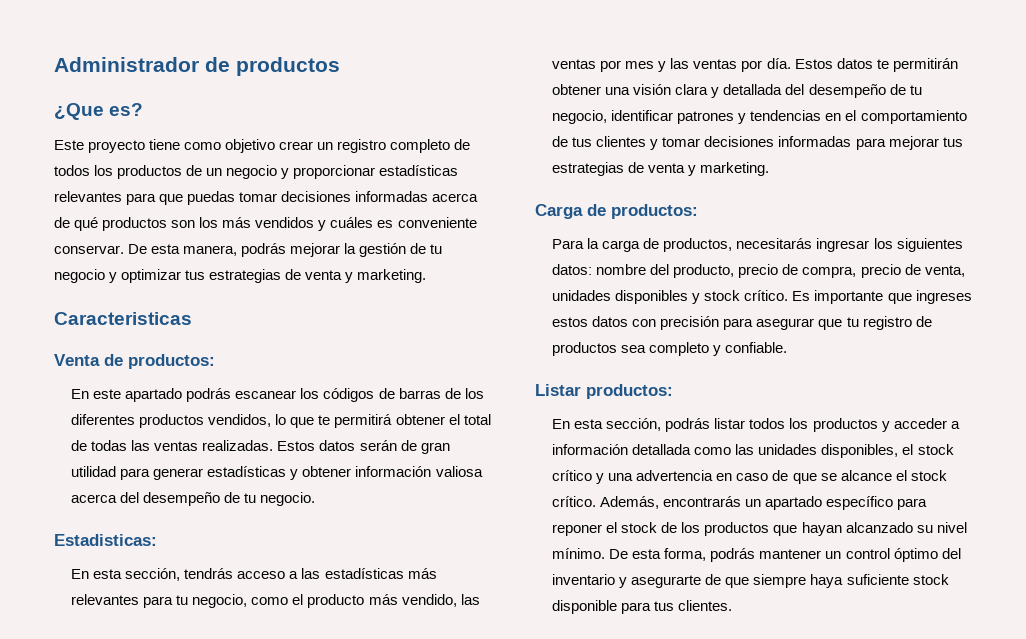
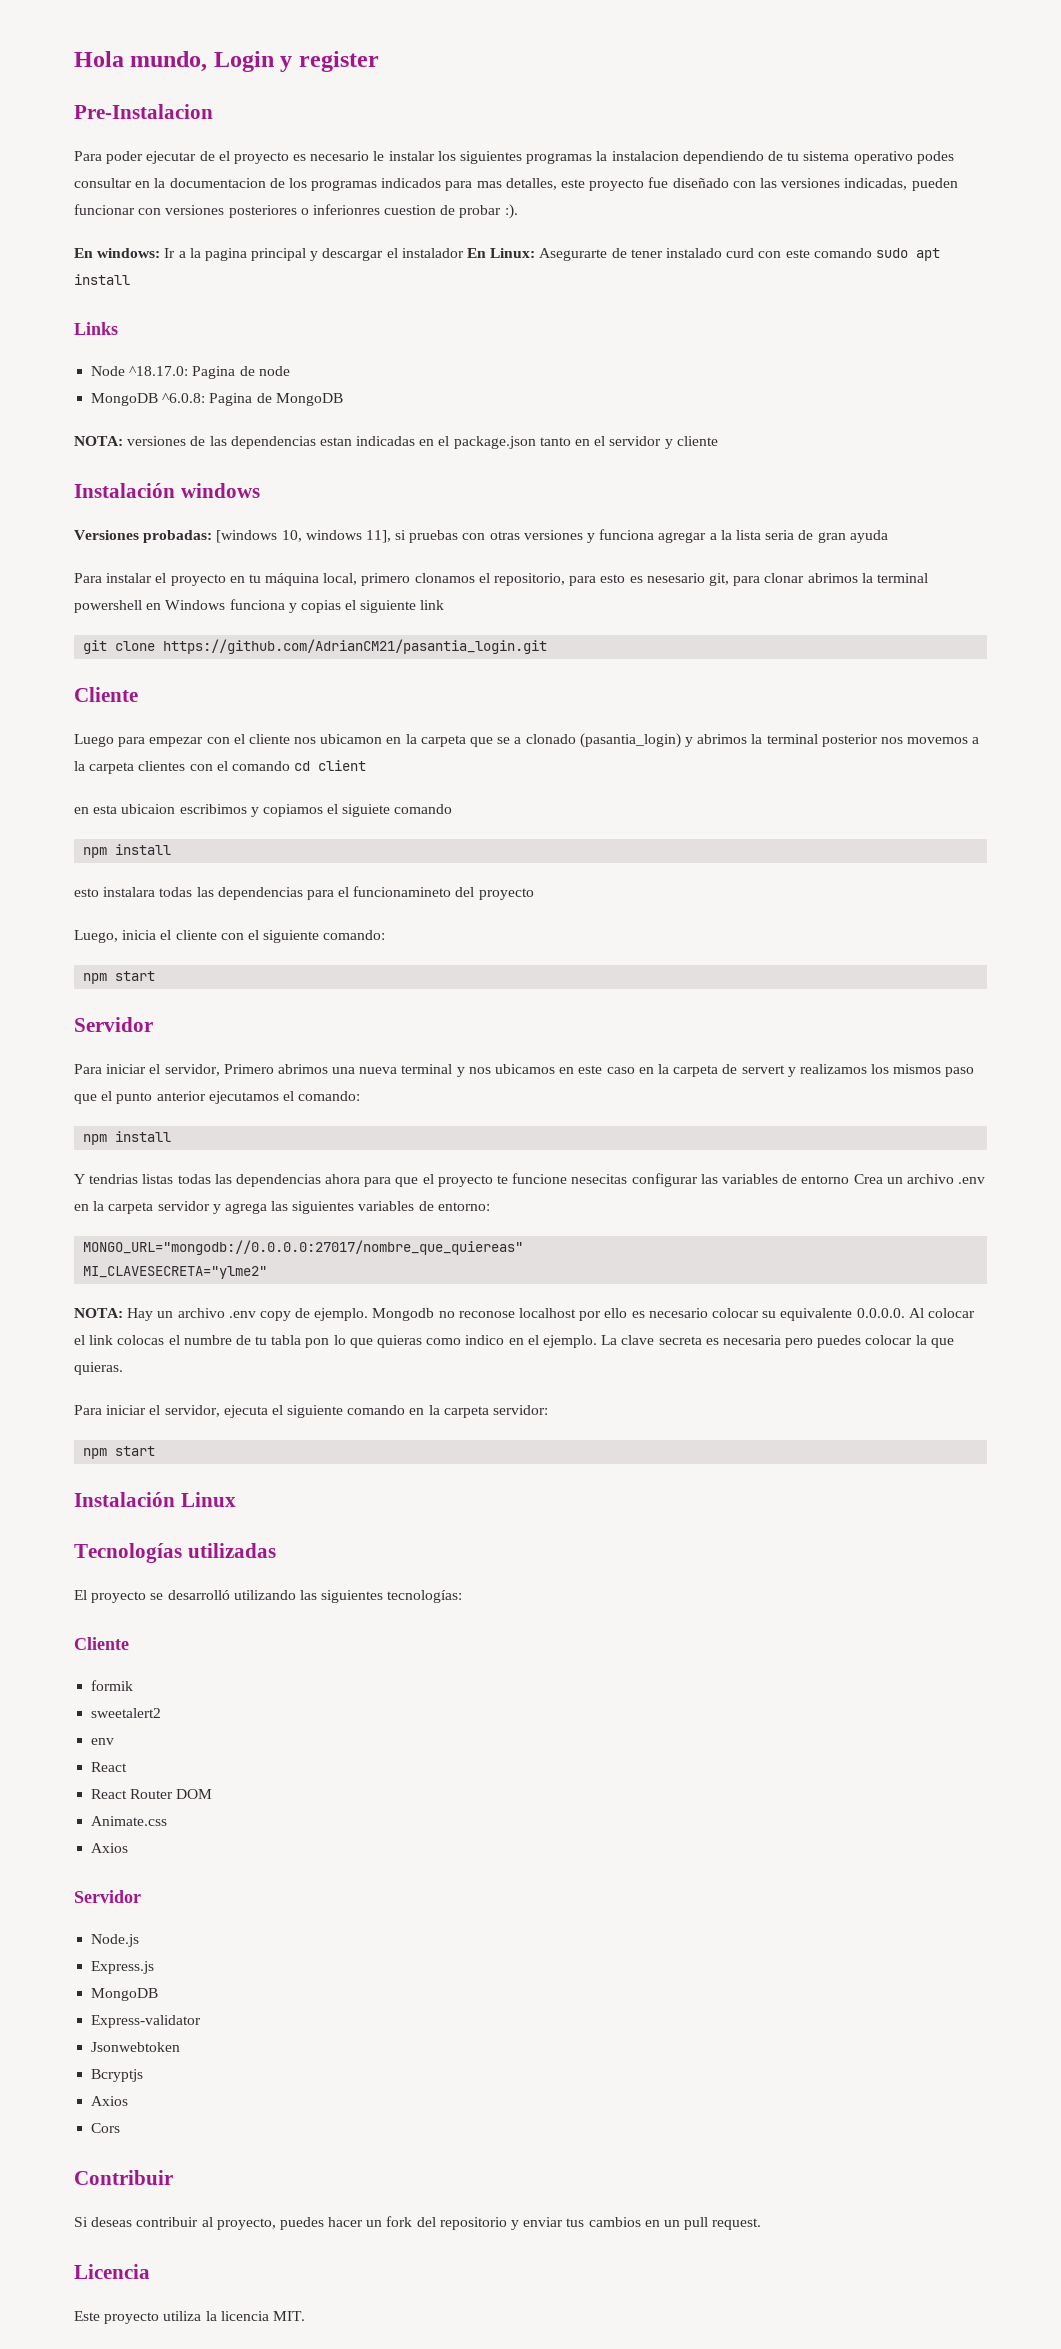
[54,57,340,76] [54,103,144,120] [54,139,471,153] [54,165,459,179] [54,191,479,205] [54,217,477,231] [54,243,443,257] [54,269,427,283] [54,312,192,325] [54,354,215,369] [71,388,484,402] [71,414,491,428] [71,440,450,454] [71,466,483,480] [71,492,316,506] [54,534,157,546] [71,568,437,581] [71,594,480,608] [552,58,958,72] [552,84,922,98] [552,110,967,124] [552,136,963,150] [552,162,770,176] [535,204,698,219] [552,238,963,252] [552,264,965,278] [552,290,972,304] [552,316,932,330] [552,342,788,356] [535,384,673,399] [552,418,960,432] [552,444,954,458] [552,470,947,484] [552,496,928,510] [552,522,967,536] [552,548,961,562] [552,574,949,588] [552,600,733,614] Administrador de productos // ¿Que es? // Este proyecto tiene como objetivo crear un registro completo de todos los productos de un negocio y proporcionar estadísticas relevantes para que puedas tomar decisiones informadas acerca de qué productos son los más vendidos y cuáles es conveniente conservar. De esta manera, podrás mejorar la gestión de tu negocio y optimizar tus estrategias de venta y marketing. // Caracteristicas // Venta de productos: // En este apartado podrás escanear los códigos de barras de los diferentes productos vendidos, lo que te permitirá obtener el total de todas las ventas realizadas. Estos datos serán de gran utilidad para generar estadísticas y obtener información valiosa acerca del desempeño de tu negocio. // Estadisticas: // En esta sección, tendrás acceso a las estadísticas más relevantes para tu negocio, como el producto más vendido, las ventas por mes y las ventas por día. Estos datos te permitirán obtener una visión clara y detallada del desempeño de tu negocio, identificar patrones y tendencias en el comportamiento de tus clientes y tomar decisiones informadas para mejorar tus estrategias de venta y marketing. // Carga de productos: // Para la carga de productos, necesitarás ingresar los siguientes datos: nombre del producto, precio de compra, precio de venta, unidades disponibles y stock crítico. Es importante que ingreses estos datos con precisión para asegurar que tu registro de productos sea completo y confiable. // Listar productos: // En esta sección, podrás listar todos los productos y acceder a información detallada como las unidades disponibles, el stock crítico y una advertencia en caso de que se alcance el stock crítico. Además, encontrarás un apartado específico para reponer el stock de los productos que hayan alcanzado su nivel mínimo. De esta forma, podrás mantener un control óptimo del inventario y asegurarte de que siempre haya suficiente stock disponible para tus clientes. -> [74,51,379,72] [74,104,213,119] [74,151,954,164] [74,177,958,191] [74,204,518,219] [74,248,940,261] [74,274,130,285] [74,322,118,335] [91,366,290,379] [91,393,343,406] [74,436,718,449] [74,483,260,498] [74,529,888,543] [74,573,928,586] [74,599,445,613] [83,639,548,654] [74,687,138,702] [74,733,980,748] [74,760,367,774] [74,804,453,817] [83,844,172,858] [74,886,534,900] [74,930,386,943] [83,971,156,984] [74,1017,153,1032] [74,1064,975,1077] [74,1091,361,1104] [83,1131,172,1145] [74,1173,986,1187] [74,1201,490,1214] [83,1240,524,1255] [83,1266,268,1279] [74,1308,975,1321] [74,1335,954,1348] [74,1362,123,1375] [74,1405,549,1418] [83,1446,156,1459] [74,1492,236,1507] [74,1543,276,1563] [74,1590,463,1603] [74,1637,129,1650] [91,1680,134,1691] [91,1708,162,1718] [91,1738,115,1745] [91,1762,128,1772] [91,1789,213,1799] [91,1816,168,1826] [91,1843,129,1853] [74,1890,141,1903] [91,1934,140,1947] [91,1961,155,1974] [91,1988,159,2001] [91,2015,202,2028] [91,2042,181,2052] [91,2069,144,2082] [91,2096,129,2106] [91,2123,121,2133] [74,2170,173,2185] [74,2216,762,2230] [74,2264,150,2279] [74,2311,305,2324] Hola mundo, Login y register // Pre-Instalacion // Para poder ejecutar de el proyecto es necesario le instalar los siguientes programas la instalacion dependiendo de tu sistema operativo podes consultar en la documentacion de los programas indicados para mas detalles, este proyecto fue diseñado con las versiones indicadas, pueden funcionar con versiones posteriores o inferionres cuestion de probar :). // En windows: Ir a la pagina principal y descargar el instalador En Linux: Asegurarte de tener instalado curd con este comando sudo apt install // Links // Node ^18.17.0: Pagina de node // MongoDB ^6.0.8: Pagina de MongoDB // NOTA: versiones de las dependencias estan indicadas en el package.json tanto en el servidor y cliente // Instalación windows // Versiones probadas: [windows 10, windows 11], si pruebas con otras versiones y funciona agregar a la lista seria de gran ayuda // Para instalar el proyecto en tu máquina local, primero clonamos el repositorio, para esto es nesesario git, para clonar abrimos la terminal powershell en Windows funciona y copias el siguiente link // git clone https://github.com/AdrianCM21/pasantia_login.git // Cliente // Luego para empezar con el cliente nos ubicamon en la carpeta que se a clonado (pasantia_login) y abrimos la terminal posterior nos movemos a la carpeta clientes con el comando cd client // en esta ubicaion escribimos y copiamos el siguiete comando // npm install // esto instalara todas las dependencias para el funcionamineto del proyecto // Luego, inicia el cliente con el siguiente comando: // npm start // Servidor // Para iniciar el servidor, Primero abrimos una nueva terminal y nos ubicamos en este caso en la carpeta de servert y realizamos los mismos paso que el punto anterior ejecutamos el comando: // npm install // Y tendrias listas todas las dependencias ahora para que el proyecto te funcione nesecitas configurar las variables de entorno Crea un archivo .env en la carpeta servidor y agrega las siguientes variables de entorno: // MONGO_URL="mongodb://0.0.0.0:27017/nombre_que_quiereas" // MI_CLAVESECRETA="ylme2" // NOTA: Hay un archivo .env copy de ejemplo. Mongodb no reconose localhost por ello es necesario colocar su equivalente 0.0.0.0. Al colocar el link colocas el numbre de tu tabla pon lo que quieras como indico en el ejemplo. La clave secreta es necesaria pero puedes colocar la que quieras. // Para iniciar el servidor, ejecuta el siguiente comando en la carpeta servidor: // npm start // Instalación Linux // Tecnologías utilizadas // El proyecto se desarrolló utilizando las siguientes tecnologías: // Cliente // formik // sweetalert2 // env // React // React Router DOM // Animate.css // Axios // Servidor // Node.js // Express.js // MongoDB // Express-validator // Jsonwebtoken // Bcryptjs // Axios // Cors // Contribuir // Si deseas contribuir al proyecto, puedes hacer un fork del repositorio y enviar tus cambios en un pull request. // Licencia // Este proyecto utiliza la licencia MIT.

